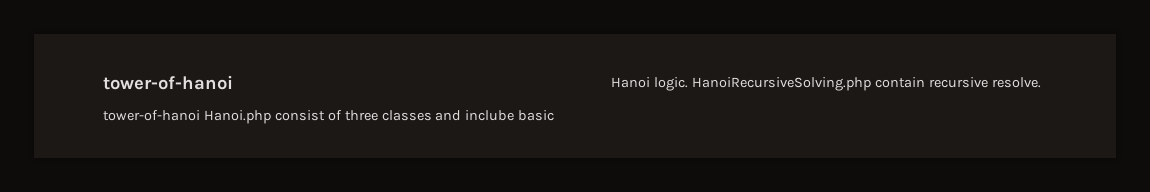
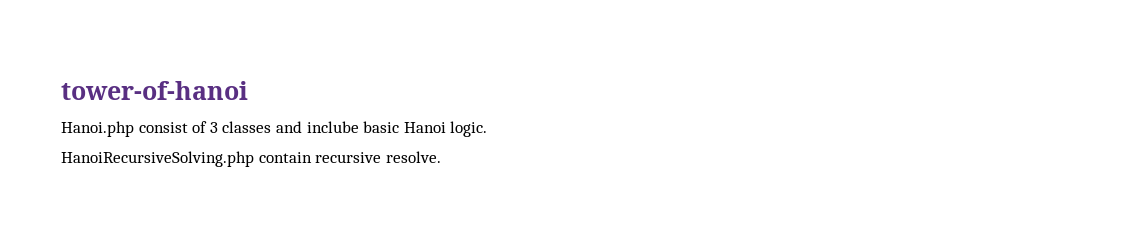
[103,110,200,121] tower-of-hanoi -> (248, 90) none
[344,110,378,121] three -> [209,122,218,133] 3
(688, 84) none -> (488, 129) //

